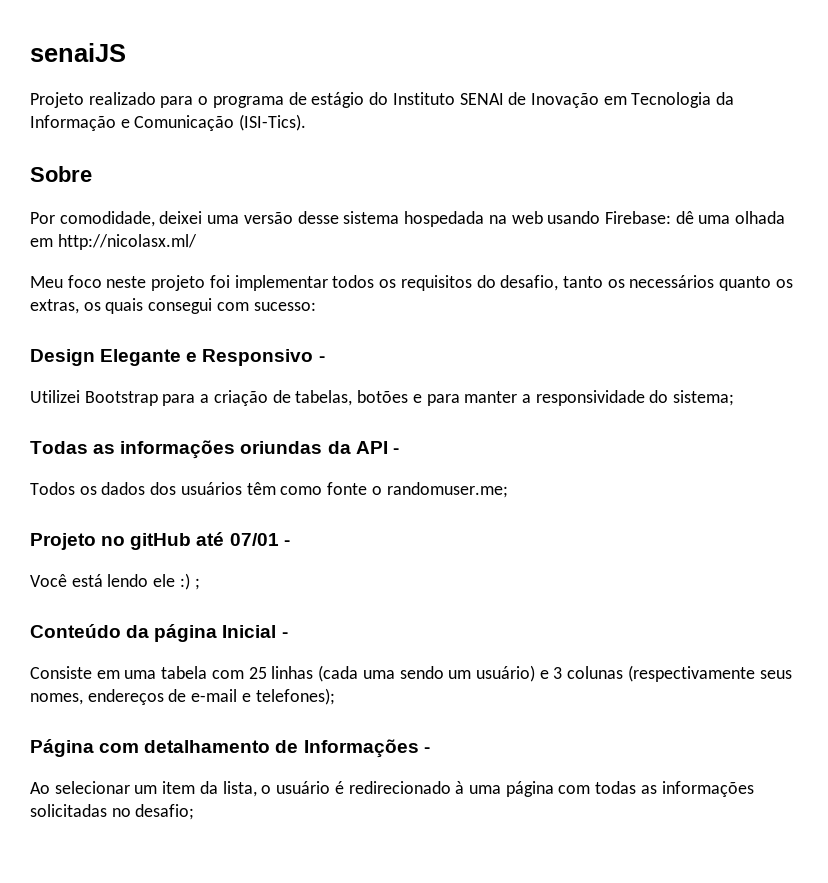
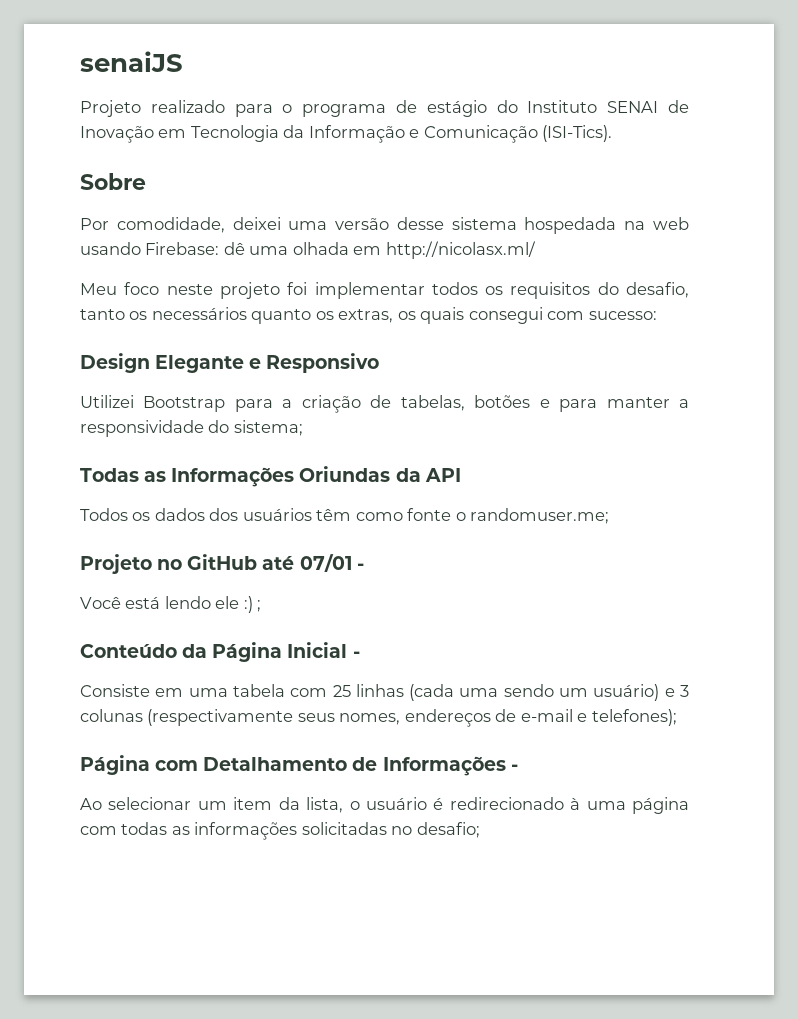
[318,356,325,362] - -> (380, 363) none
[120,440,323,459] informações oriundas -> [171,466,391,487] Informações Oriundas
[392,448,399,454] - -> (461, 475) none
[130,533,192,550] gitHub -> [187,554,258,570] GitHub
[154,624,218,642] página -> [212,642,283,662] Página
[144,740,271,753] detalhamento -> [203,757,348,771] Detalhamento

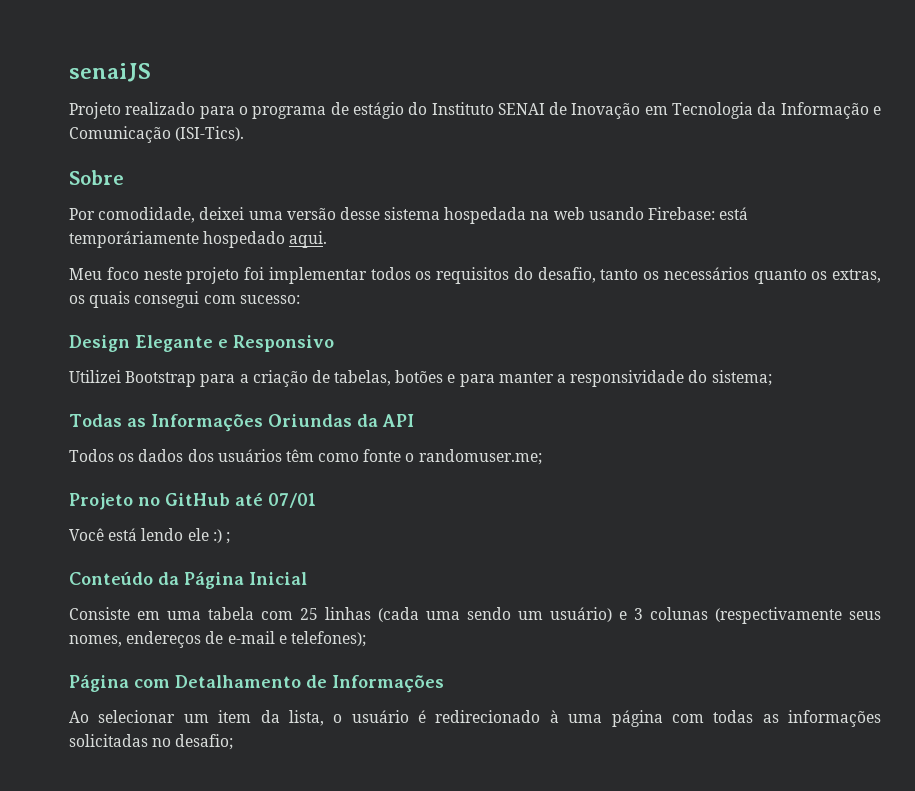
[223,241,536,259] dê uma olhada em http://nicolasx.ml/ -> [719,207,749,220] [69,231,328,248] está temporáriamente hospedado aqui.
[356,563,364,570] - -> (316, 500) none
[352,651,360,658] - -> (307, 578) none
[510,764,518,771] - -> (444, 684) none

